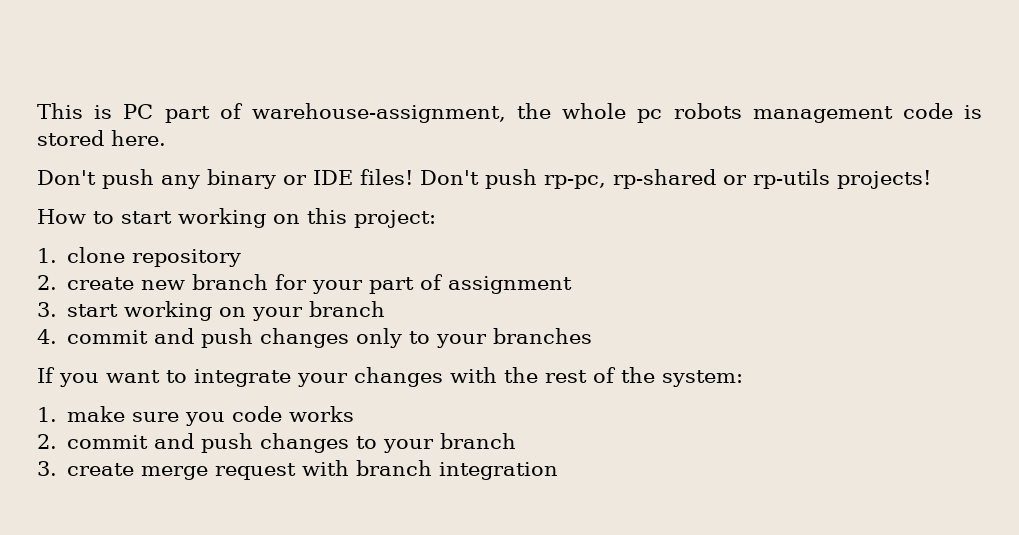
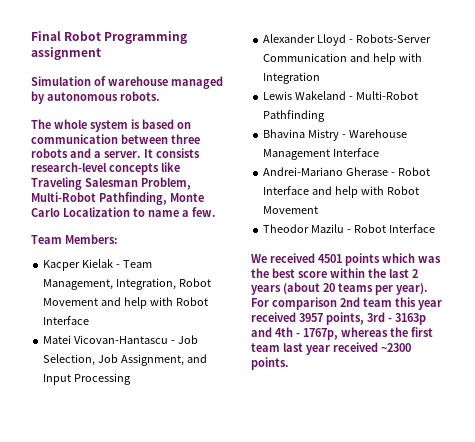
[37,103,982,123] [37,130,166,146] [37,169,931,189] [37,208,436,228] [37,247,242,267] [37,274,573,294] [37,301,386,321] [37,328,593,348] [37,367,743,387] [37,406,355,426] [37,433,517,453] [37,460,559,480] This is PC part of warehouse-assignment, the whole pc robots management code is stored here. // Don't push any binary or IDE files! Don't push rp-pc, rp-shared or rp-utils projects! // How to start working on this project: // 1. clone repository // 2. create new branch for your part of assignment // 3. start working on your branch // 4. commit and push changes only to your branches // If you want to integrate your changes with the rest of the system: // 1. make sure you code works // 2. commit and push changes to your branch // 3. create merge request with branch integration -> [31,31,188,44] [31,47,101,60] [31,76,223,89] [31,91,160,104] [31,119,191,132] [31,134,200,144] [31,148,200,158] [31,162,180,175] [31,177,191,190] [31,192,204,205] [31,207,216,217] [31,234,118,244] [43,259,153,271] [43,278,212,290] [43,297,208,309] [43,316,90,325] [43,335,199,344] [43,354,208,366] [43,373,132,385] [263,34,432,46] [263,53,423,65] [263,72,321,84] [263,91,419,100] [263,110,326,122] [263,129,408,141] [263,148,380,160] [263,167,431,176] [263,186,419,198] [263,206,319,214] [263,224,435,233] [251,253,441,266] [251,268,418,278] [251,282,428,295] [251,297,442,310] [251,312,426,325] [251,327,433,340] [251,342,411,355] [251,357,289,370] Final Robot Programming assignment // Simulation of warehouse managed by autonomous robots. // The whole system is based on communication between three robots and a server. It consists research-level concepts like Traveling Salesman Problem, Multi-Robot Pathfinding, Monte Carlo Localization to name a few. // Team Members: // Kacper Kielak - Team Management, Integration, Robot Movement and help with Robot Interface // Matei Vicovan-Hantascu - Job Selection, Job Assignment, and Input Processing // Alexander Lloyd - Robots-Server Communication and help with Integration // Lewis Wakeland - Multi-Robot Pathfinding // Bhavina Mistry - Warehouse Management Interface // Andrei-Mariano Gherase - Robot Interface and help with Robot Movement // Theodor Mazilu - Robot Interface // We received 4501 points which was the best score within the last 2 years (about 20 teams per year). For comparison 2nd team this year received 3957 points, 3rd - 3163p and 4th - 1767p, whereas the first team last year received ~2300 points.

